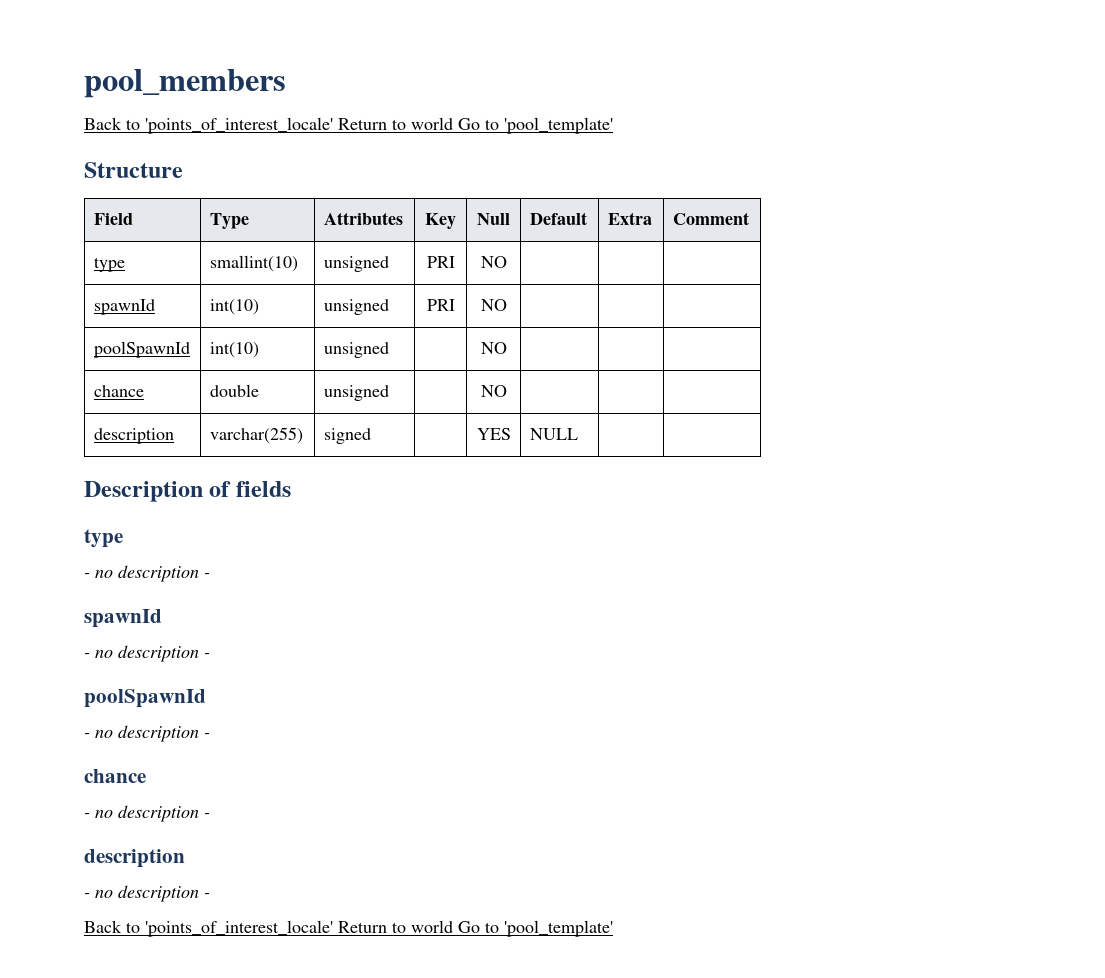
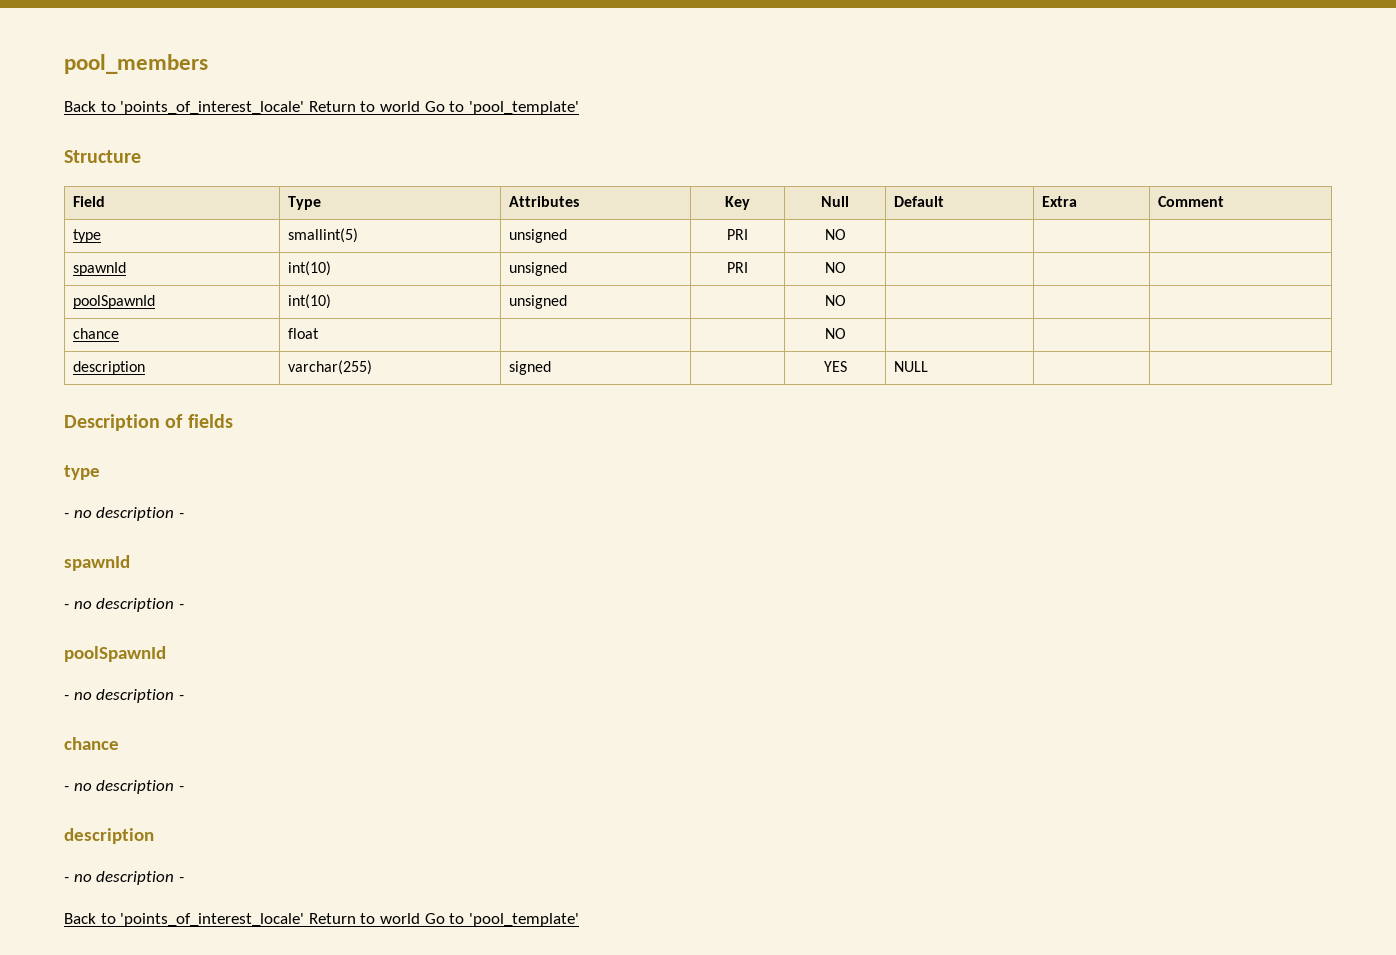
[209,255,298,272] smallint(10) -> [288,228,359,243] smallint(5)
[209,384,259,397] [323,385,389,401] double | unsigned -> [288,328,320,339] float |

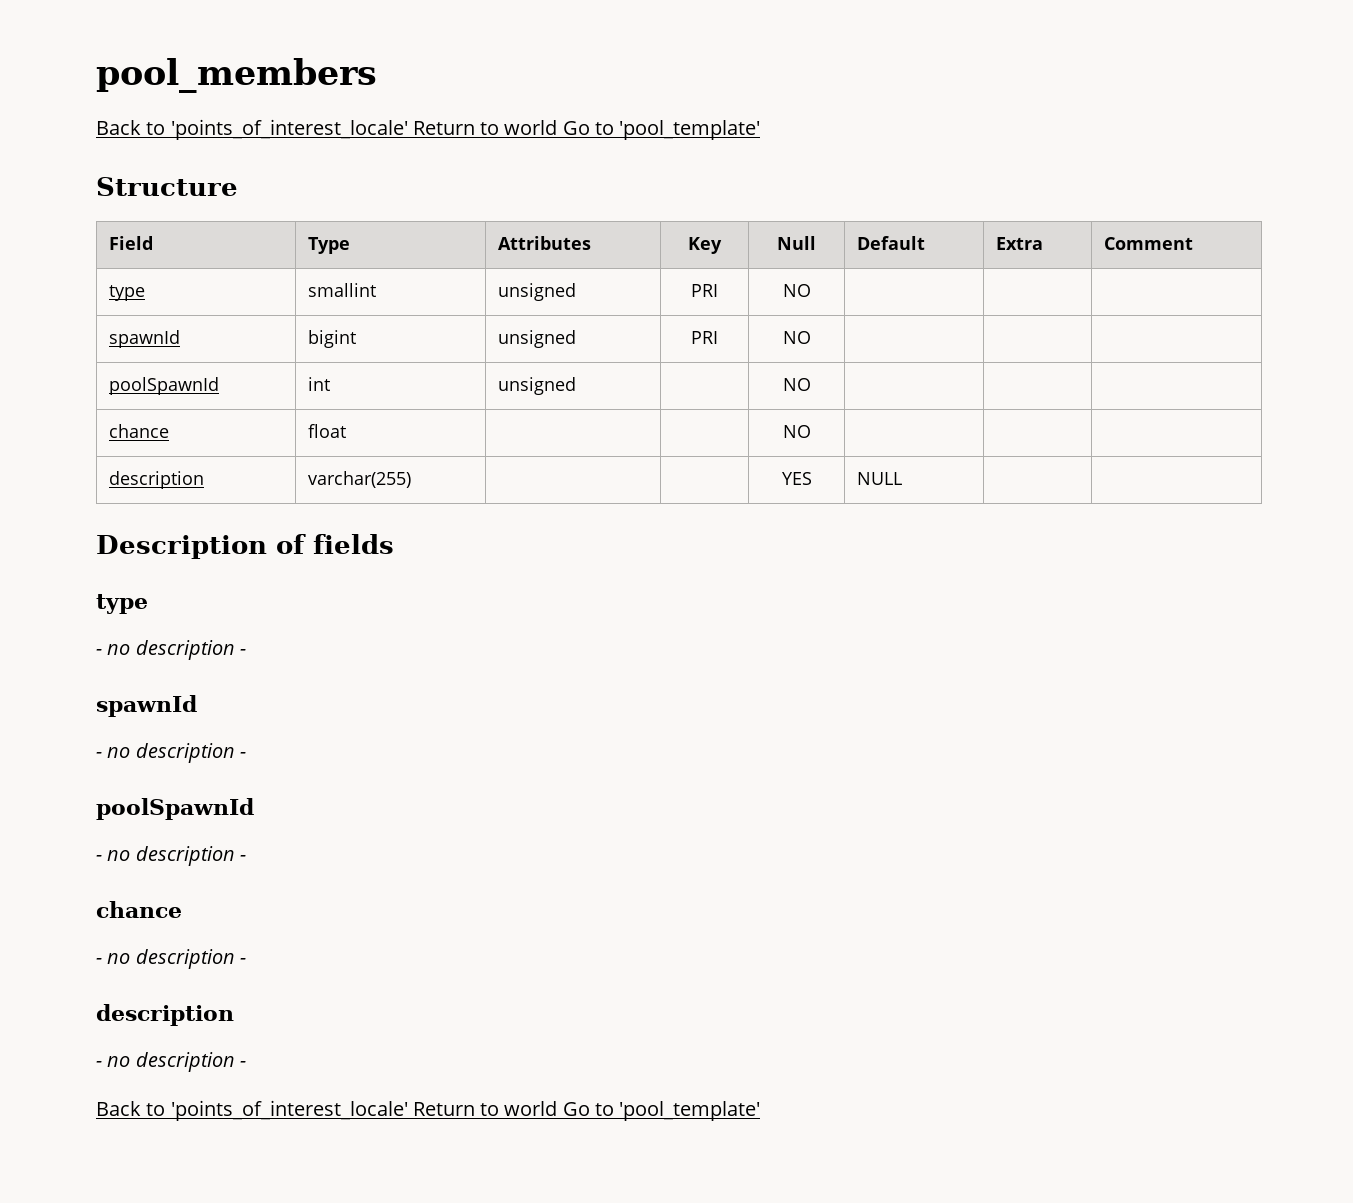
[288,228,359,243] smallint(5) -> [308,283,377,297] smallint
[288,261,332,276] int(10) -> [308,330,357,348] bigint
[288,294,332,309] int(10) -> [308,377,331,391] int
[509,361,552,375] signed -> (412, 479) none

